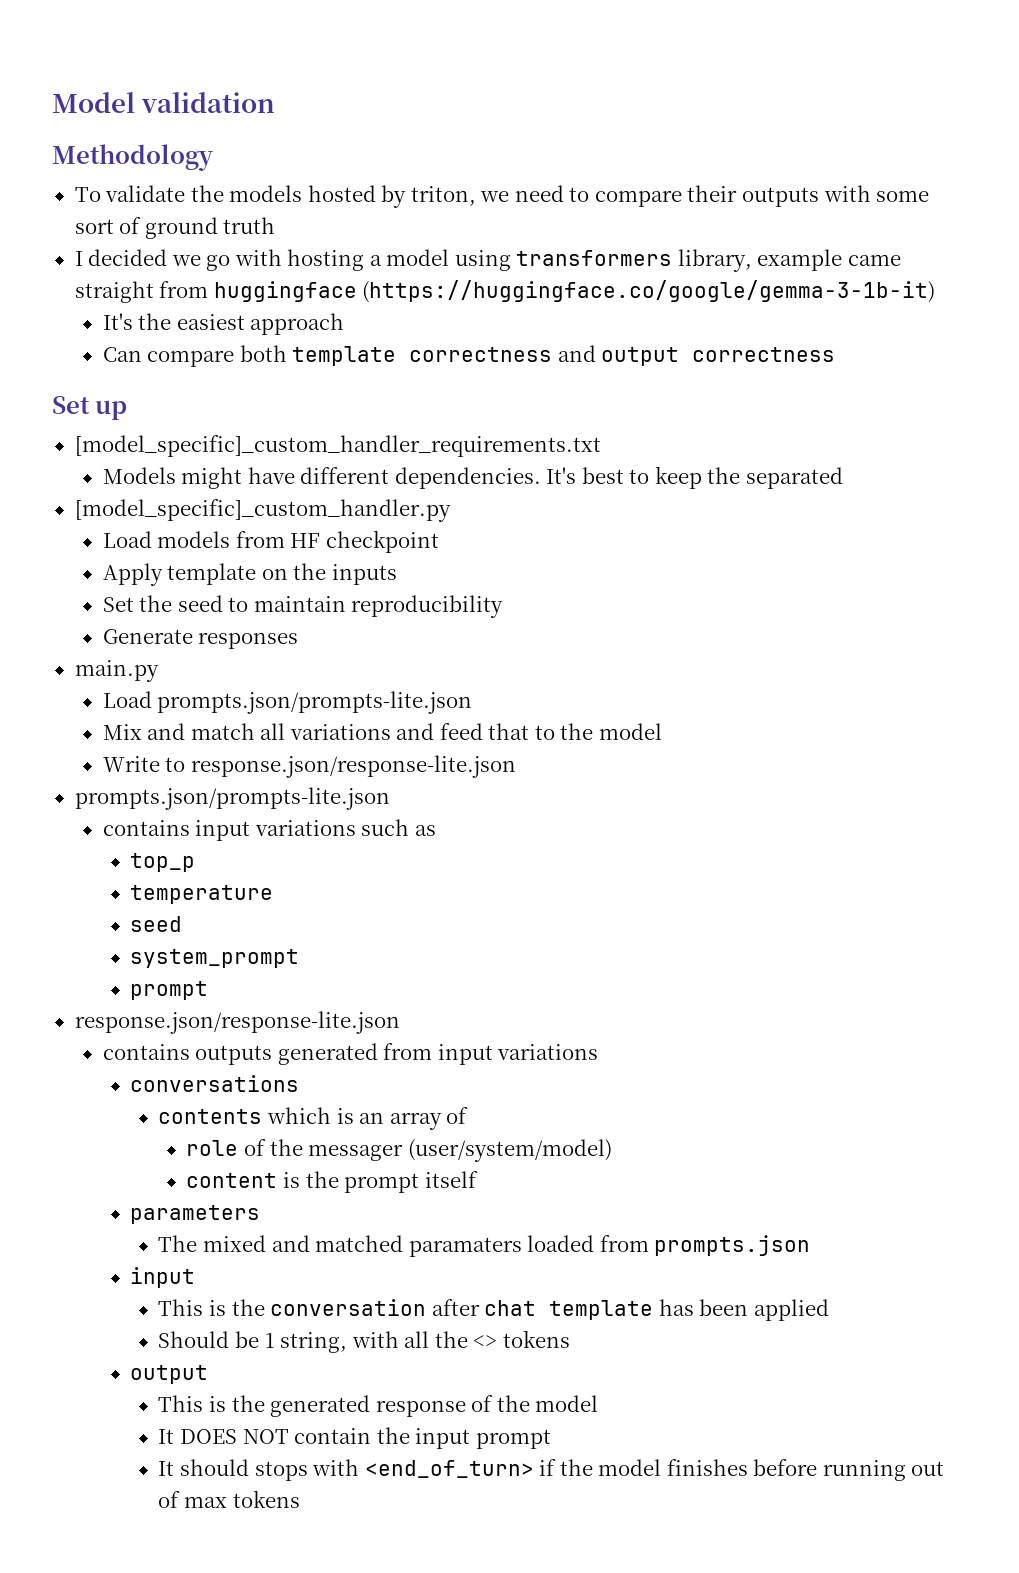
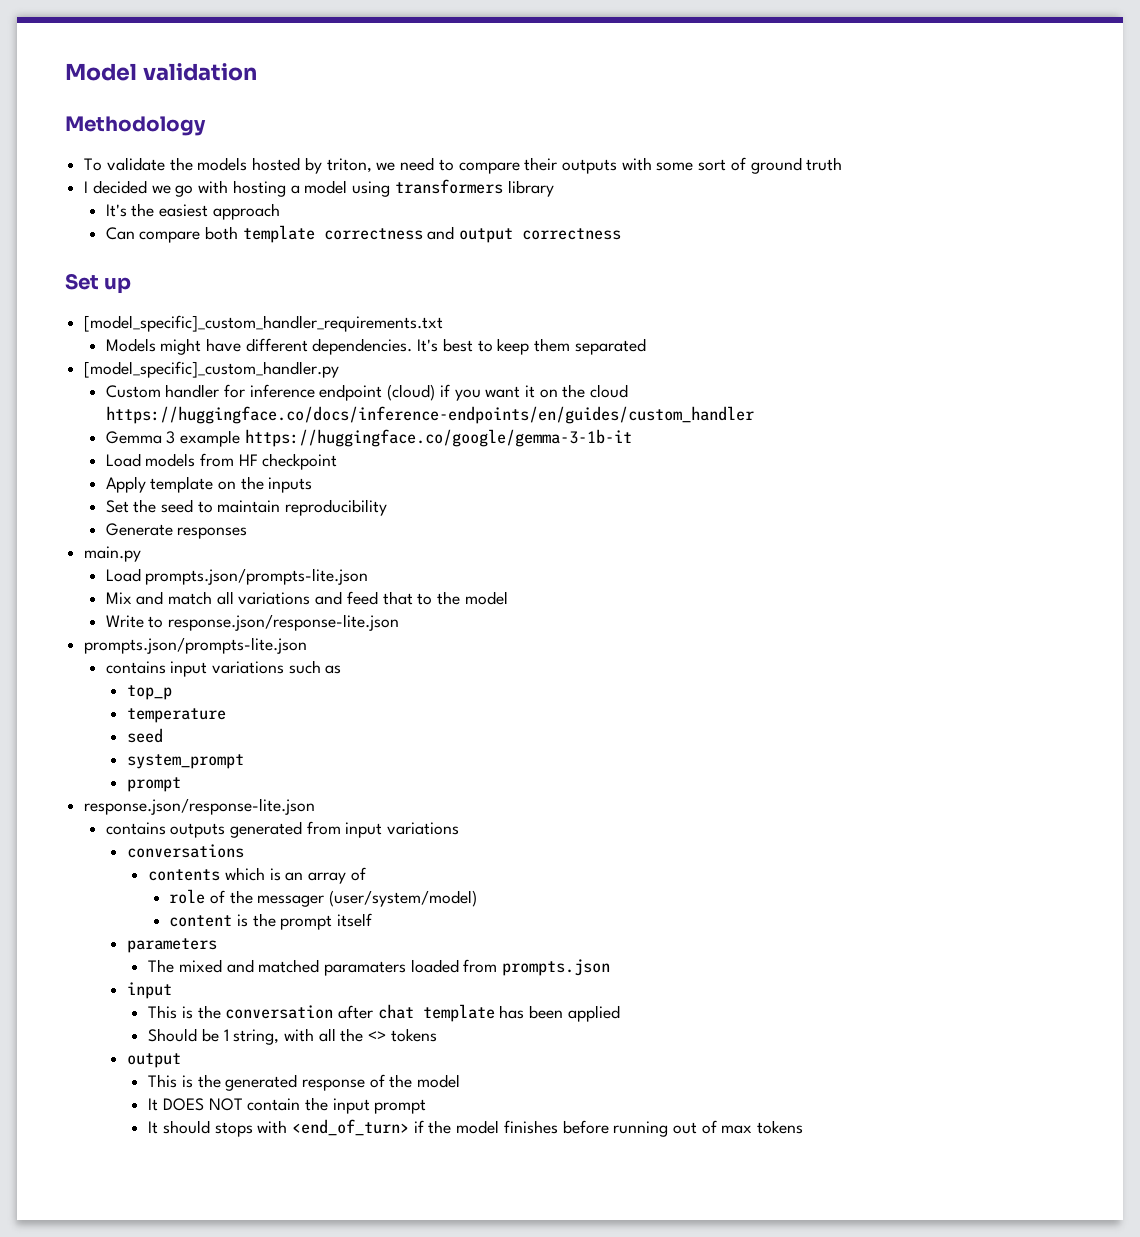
[677,249,901,272] [74,280,936,303] library, example came straight from huggingface (https://huggingface.co/google/gemma-3-1b-it) -> [507,180,554,197] library
[707,467,741,484] the -> [534,338,571,352] them
(451, 510) none -> [105,384,629,401] [105,406,754,424] [105,429,632,447] // Custom handler for inference endpoint (cloud) if you want it on the cloud https://huggingface.co/docs/inference-endpoints/en/guides/custom_handler // Gemma 3 example https://huggingface.co/google/gemma-3-1b-it

